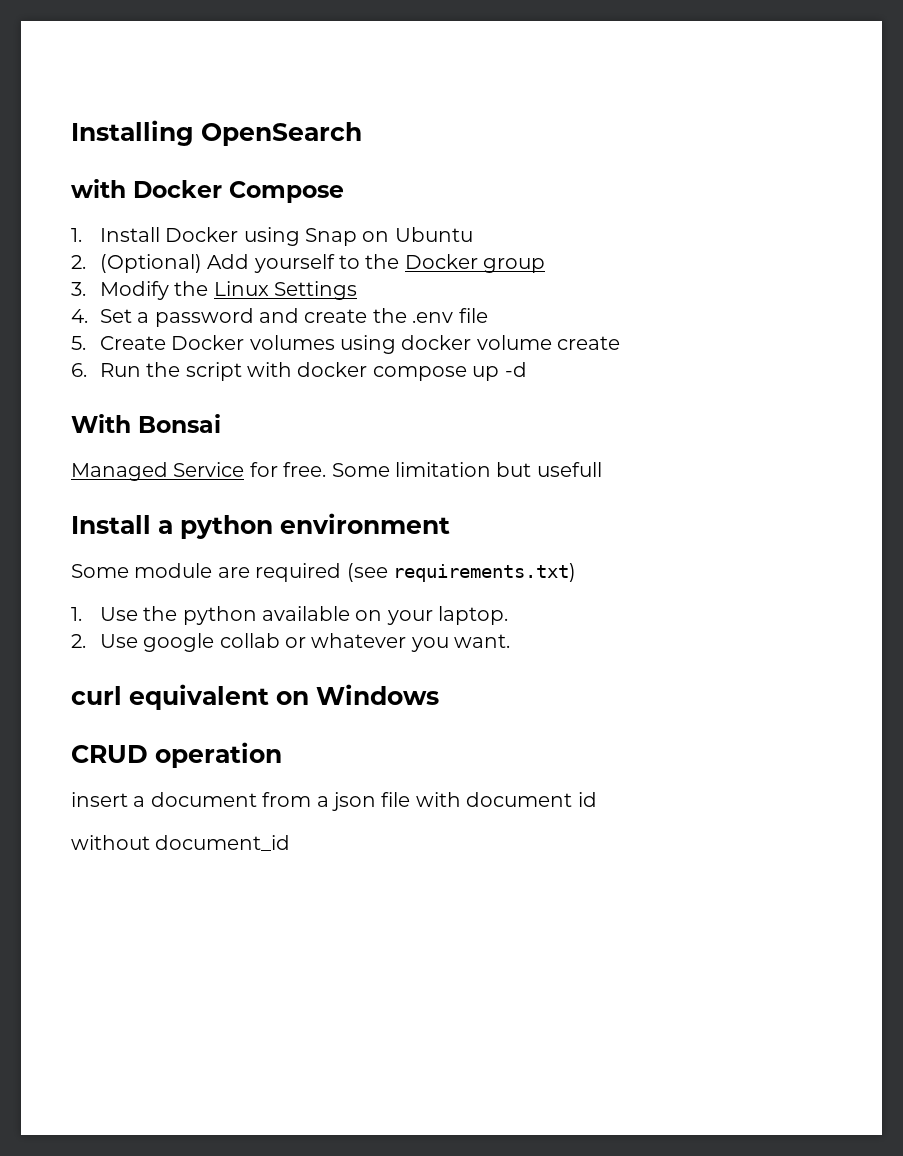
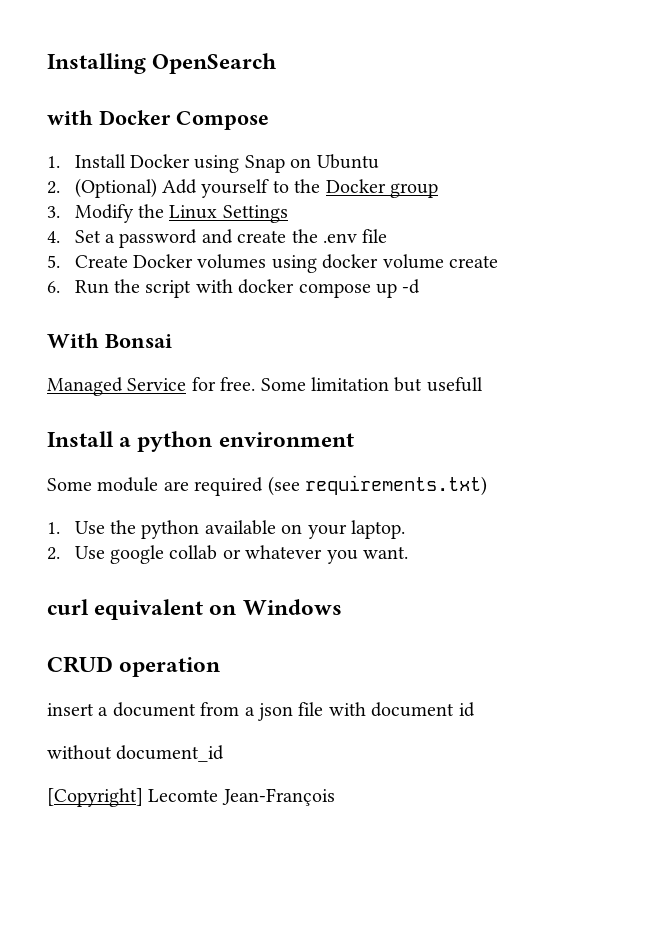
(291, 843) none -> [47,788,335,807] // [Copyright] Lecomte Jean-François

